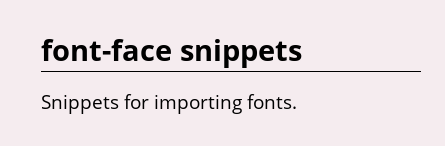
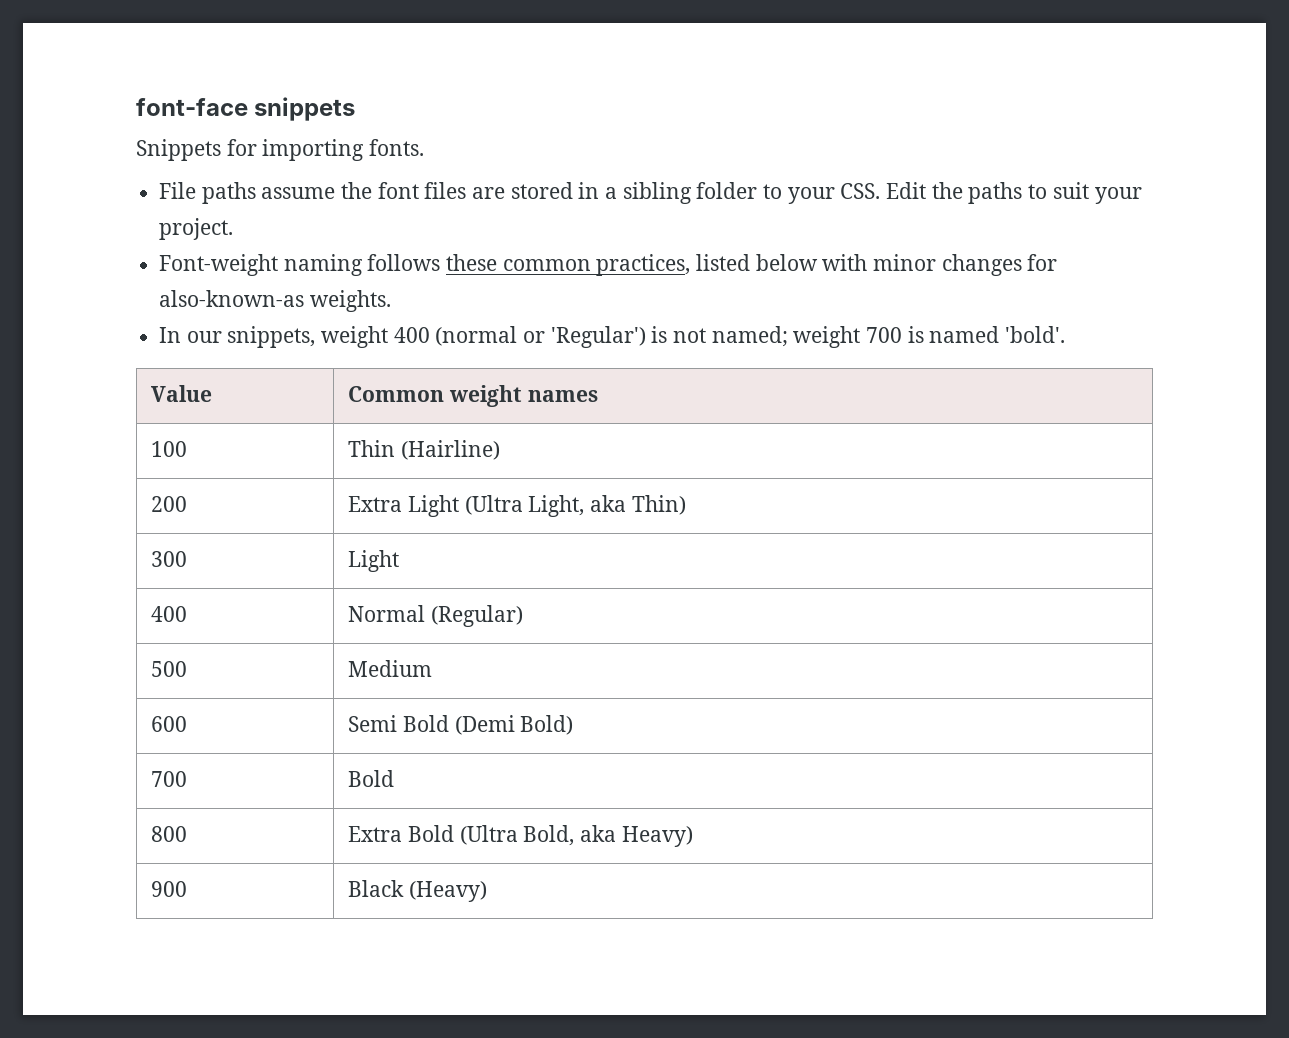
(297, 101) none -> [159,182,1142,204] [159,218,234,240] [159,254,1058,276] [159,290,391,312] [159,326,1066,348] [151,385,213,402] [348,385,598,407] [151,441,188,457] [348,440,501,460] [151,496,188,512] [348,495,686,517] [151,551,188,567] [348,550,400,572] [151,606,188,622] [348,605,524,627] [151,661,188,677] [348,660,433,677] [151,716,188,732] [348,715,574,735] [151,771,188,787] [348,770,395,787] [151,826,188,842] [348,825,693,847] [151,881,188,897] [348,880,488,902] // File paths assume the font files are stored in a sibling folder to your CSS. Edit the paths to suit your project. // Font-weight naming follows these common practices, listed below with minor changes for also-known-as weights. // In our snippets, weight 400 (normal or 'Regular') is not named; weight 700 is named 'bold'. // Value | Common weight names // 100 | Thin (Hairline) // 200 | Extra Light (Ultra Light, aka Thin) // 300 | Light // 400 | Normal (Regular) // 500 | Medium // 600 | Semi Bold (Demi Bold) // 700 | Bold // 800 | Extra Bold (Ultra Bold, aka Heavy) // 900 | Black (Heavy)

